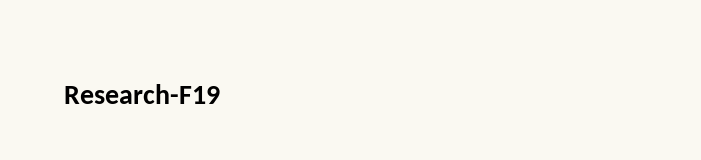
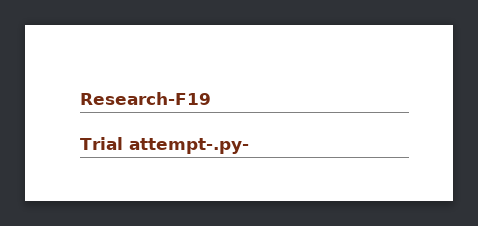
(220, 94) none -> [80,137,249,154] // Trial attempt-.py-

